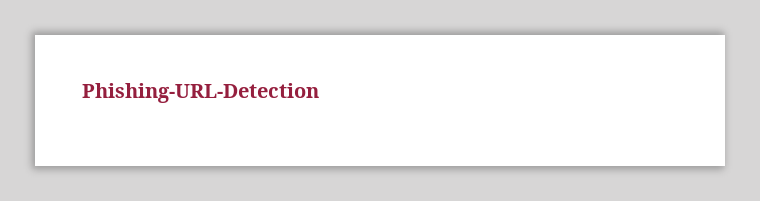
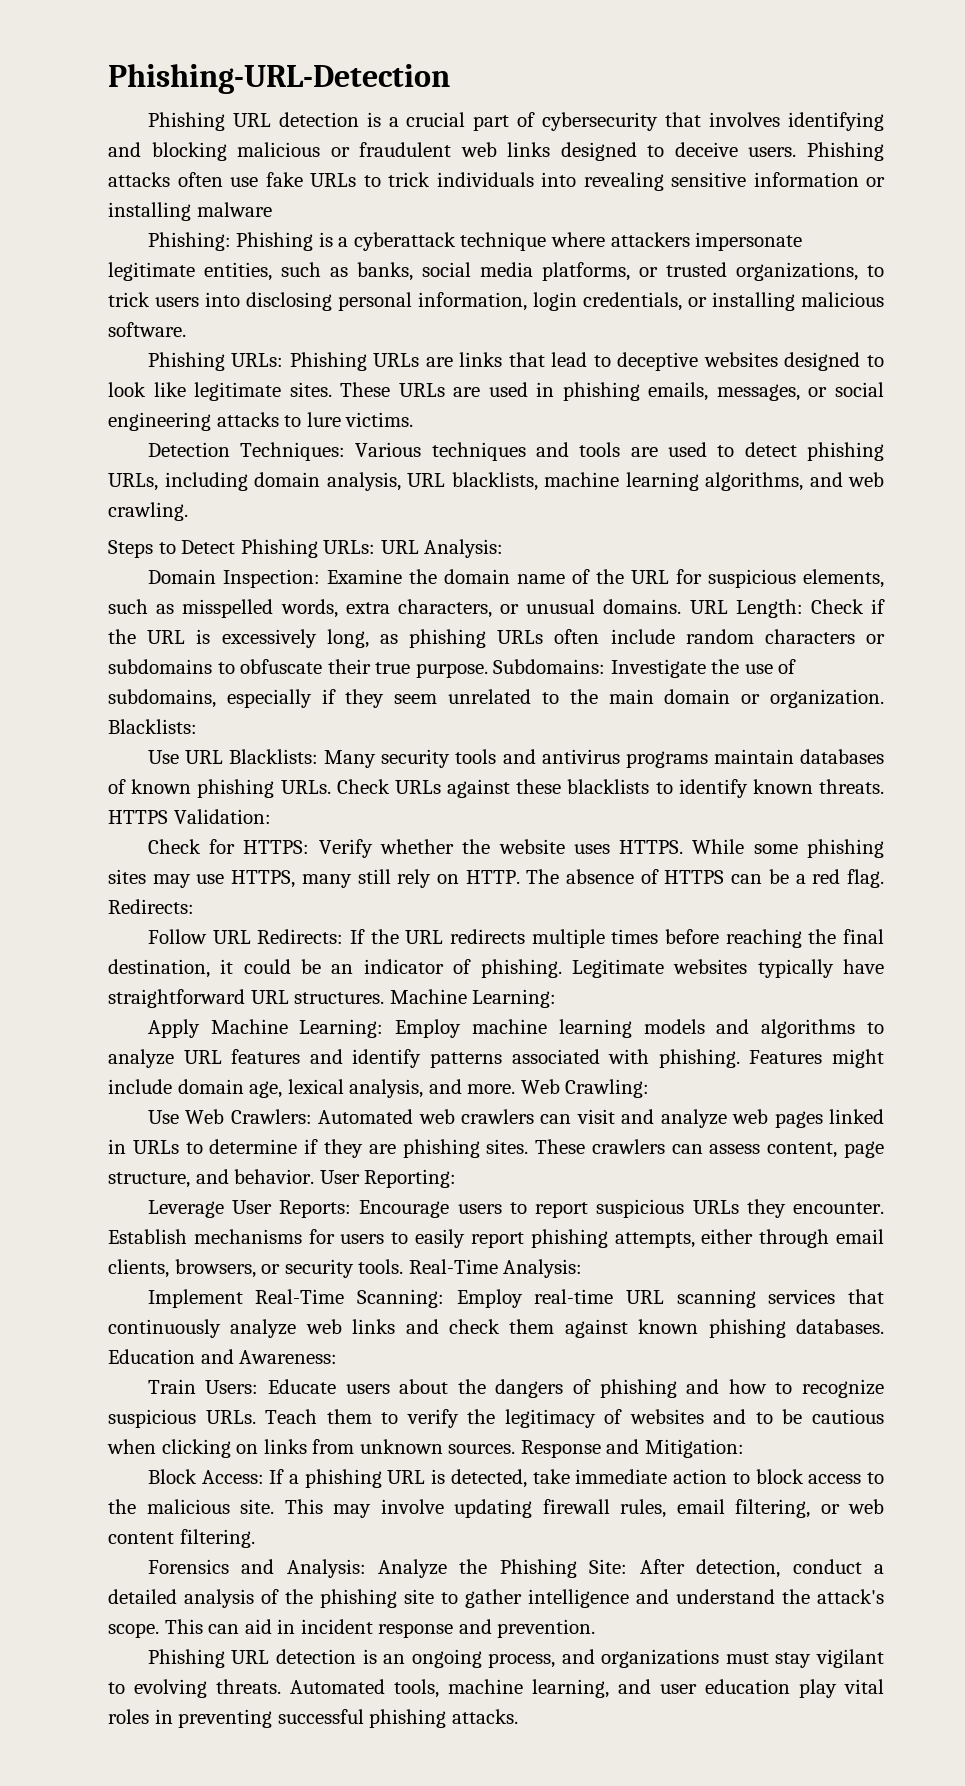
(319, 93) none -> [147,112,884,131] [108,142,884,161] [108,172,885,191] [108,202,272,221] [147,232,803,251] [108,262,884,281] [108,292,884,311] [108,322,186,337] [147,352,884,371] [108,382,885,401] [108,412,414,431] [147,442,884,461] [108,472,884,491] [108,502,188,521] [108,539,504,558] [147,569,884,588] [108,599,885,618] [108,629,885,648] [108,659,797,678] [108,689,885,708] [108,719,197,734] [147,749,885,768] [108,779,884,798] [108,809,271,824] [147,839,885,858] [108,869,885,888] [108,899,194,914] [147,929,884,948] [108,959,885,978] [108,989,557,1008] [147,1019,885,1038] [108,1049,885,1068] [108,1079,650,1098] [147,1109,884,1128] [108,1139,885,1158] [108,1169,457,1188] [147,1199,884,1218] [108,1229,885,1248] [108,1259,583,1278] [147,1289,885,1308] [108,1319,885,1338] [108,1349,338,1364] [147,1379,884,1398] [108,1409,885,1428] [107,1439,744,1458] [147,1469,884,1488] [108,1499,884,1518] [108,1529,255,1548] [147,1559,884,1578] [108,1589,884,1608] [108,1619,596,1638] [147,1649,884,1668] [108,1679,884,1698] [108,1709,518,1728] // Phishing URL detection is a crucial part of cybersecurity that involves identifying and blocking malicious or fraudulent web links designed to deceive users. Phishing attacks often use fake URLs to trick individuals into revealing sensitive information or installing malware // Phishing: Phishing is a cyberattack technique where attackers impersonate legitimate entities, such as banks, social media platforms, or trusted organizations, to trick users into disclosing personal information, login credentials, or installing malicious software. // Phishing URLs: Phishing URLs are links that lead to deceptive websites designed to look like legitimate sites. These URLs are used in phishing emails, messages, or social engineering attacks to lure victims. // Detection Techniques: Various techniques and tools are used to detect phishing URLs, including domain analysis, URL blacklists, machine learning algorithms, and web crawling. // Steps to Detect Phishing URLs: URL Analysis: // Domain Inspection: Examine the domain name of the URL for suspicious elements, such as misspelled words, extra characters, or unusual domains. URL Length: Check if the URL is excessively long, as phishing URLs often include random characters or subdomains to obfuscate their true purpose. Subdomains: Investigate the use of subdomains, especially if they seem unrelated to the main domain or organization. Blacklists: // Use URL Blacklists: Many security tools and antivirus programs maintain databases of known phishing URLs. Check URLs against these blacklists to identify known threats. HTTPS Validation: // Check for HTTPS: Verify whether the website uses HTTPS. While some phishing sites may use HTTPS, many still rely on HTTP. The absence of HTTPS can be a red flag. Redirects: // Follow URL Redirects: If the URL redirects multiple times before reaching the final destination, it could be an indicator of phishing. Legitimate websites typically have straightforward URL structures. Machine Learning: // Apply Machine Learning: Employ machine learning models and algorithms to analyze URL features and identify patterns associated with phishing. Features might include domain age, lexical analysis, and more. Web Crawling: // Use Web Crawlers: Automated web crawlers can visit and analyze web pages linked in URLs to determine if they are phishing sites. These crawlers can assess content, page structure, and behavior. User Reporting: // Leverage User Reports: Encourage users to report suspicious URLs they encounter. Establish mechanisms for users to easily report phishing attempts, either through email clients, browsers, or security tools. Real-Time Analysis: // Implement Real-Time Scanning: Employ real-time URL scanning services that continuously analyze web links and check them against known phishing databases. Education and Awareness: // Train Users: Educate users about the dangers of phishing and how to recognize suspicious URLs. Teach them to verify the legitimacy of websites and to be cautious when clicking on links from unknown sources. Response and Mitigation: // Block Access: If a phishing URL is detected, take immediate action to block access to the malicious site. This may involve updating firewall rules, email filtering, or web content filtering. // Forensics and Analysis: Analyze the Phishing Site: After detection, conduct a detailed analysis of the phishing site to gather intelligence and understand the attack's scope. This can aid in incident response and prevention. // Phishing URL detection is an ongoing process, and organizations must stay vigilant to evolving threats. Automated tools, machine learning, and user education play vital roles in preventing successful phishing attacks.

